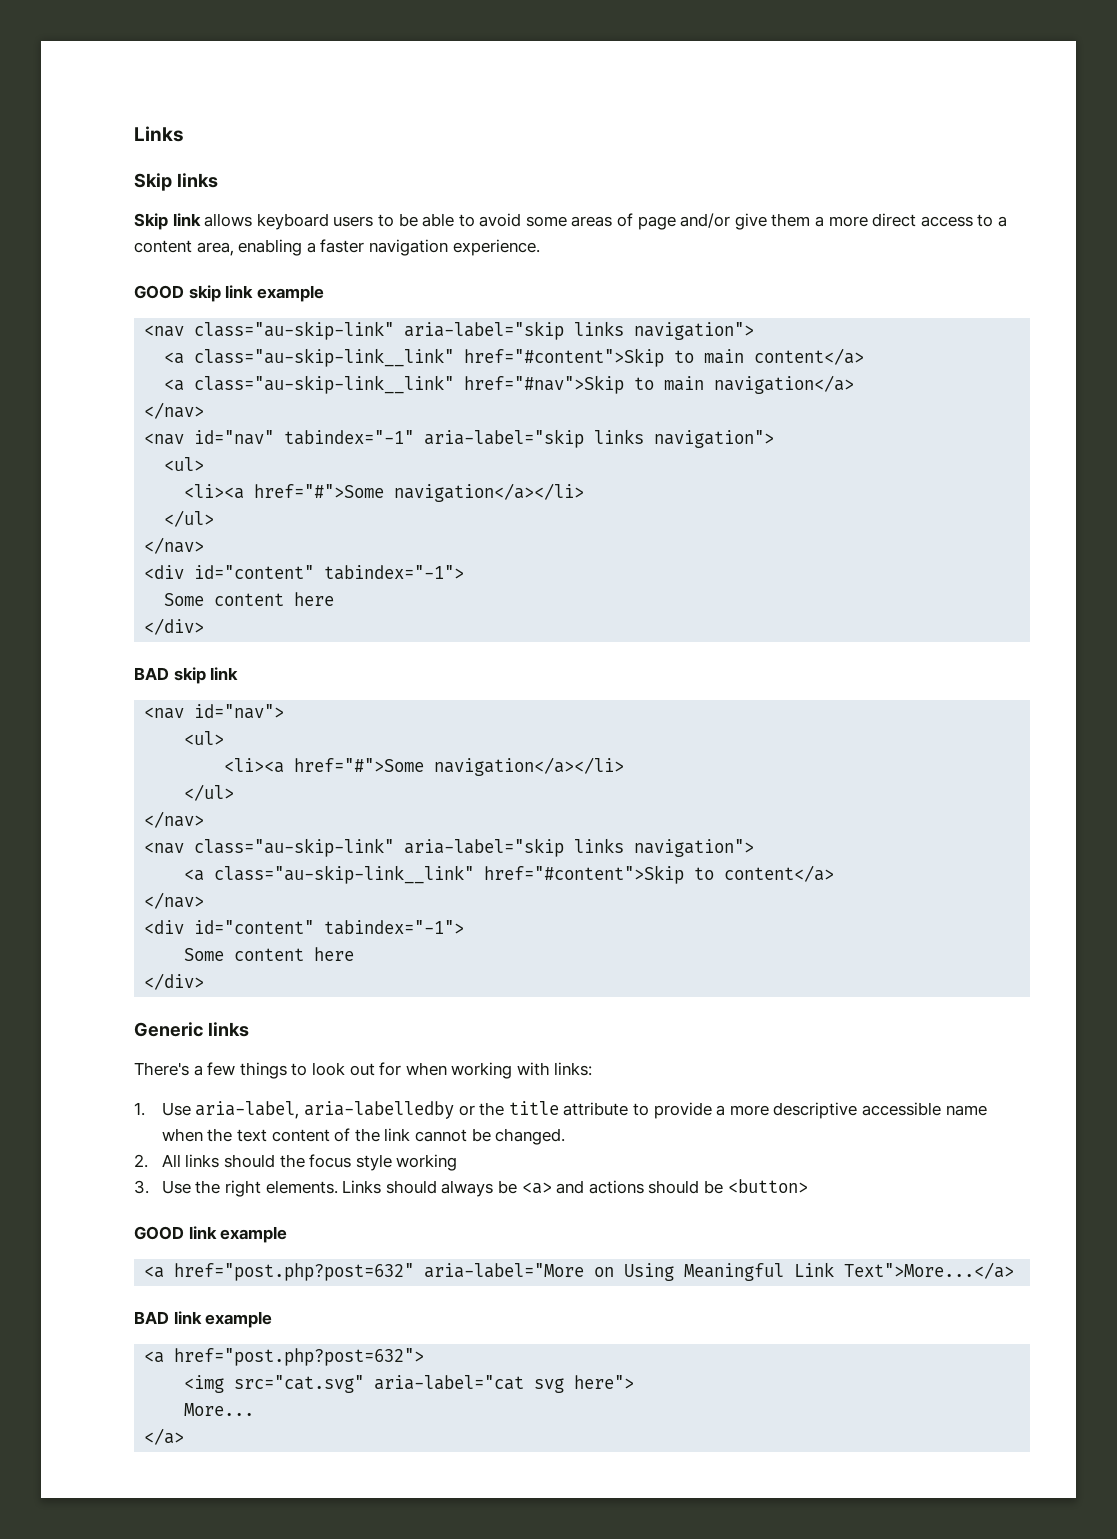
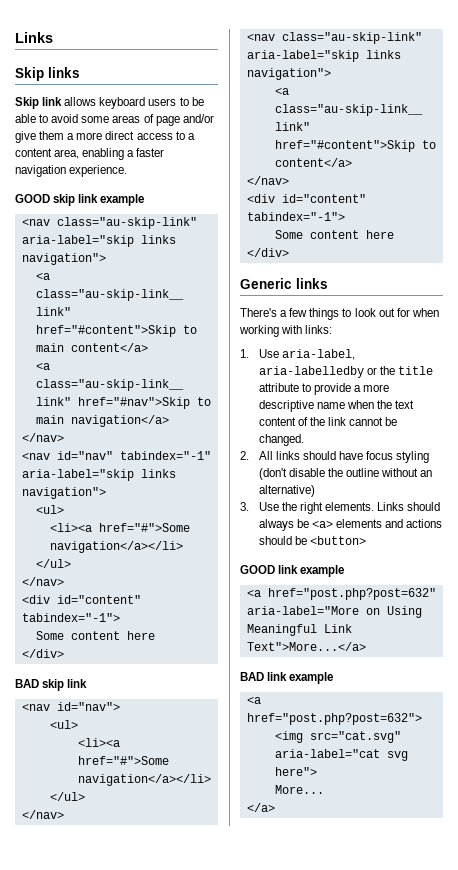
[861,1102,941,1116] accessible -> (314, 406) none
[279,1154,458,1171] the focus style working -> [339,451,430,463] [258,468,433,480] [258,485,315,497] have focus styling (don't disable the outline without an alternative)
(552, 1188) none -> [336,519,383,528] elements

